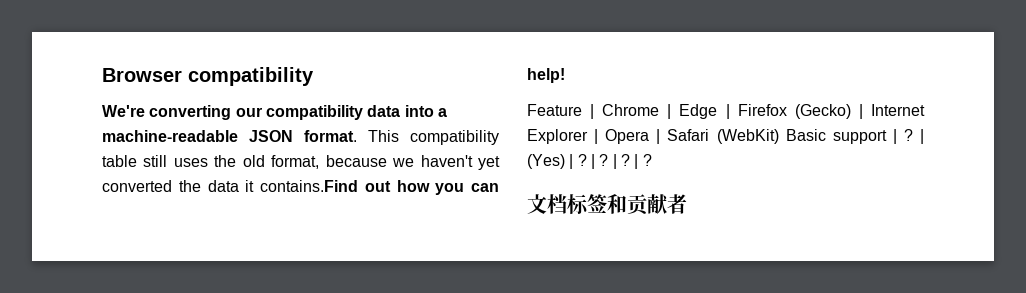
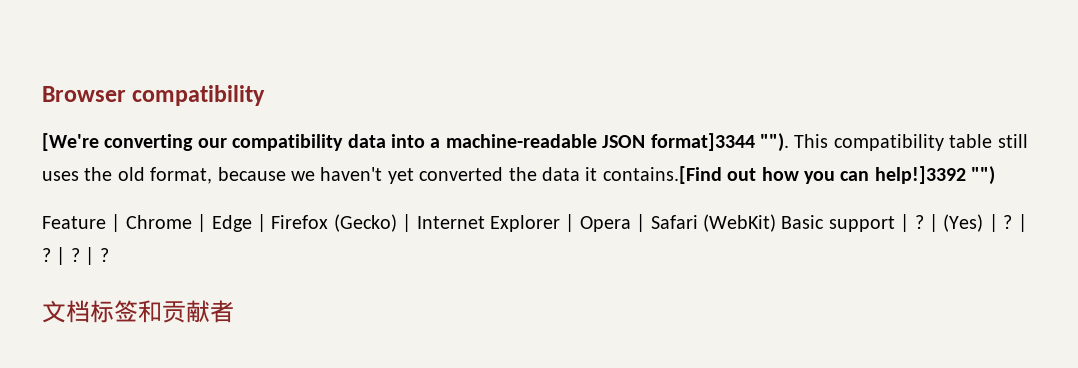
[102,105,145,117] We're -> [42,133,99,151] [We're
[304,130,357,142] format. -> [650,133,789,152] format]3344 "").
[260,180,358,192] contains.Find -> [602,166,722,184] contains.[Find
[527,68,565,83] help! -> [874,166,996,185] help!]3392 "")

